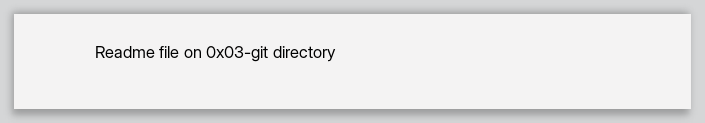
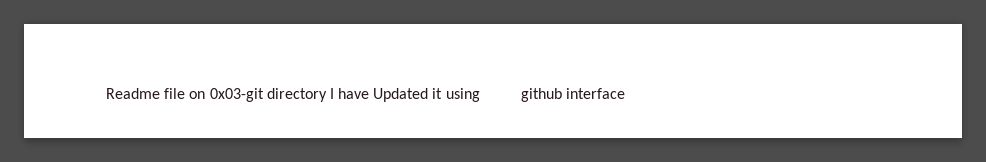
(336, 54) none -> [329,88,626,102] I have Updated it using github interface

